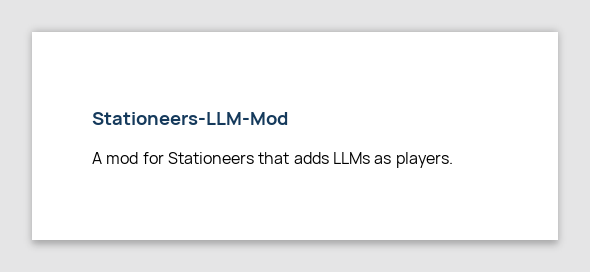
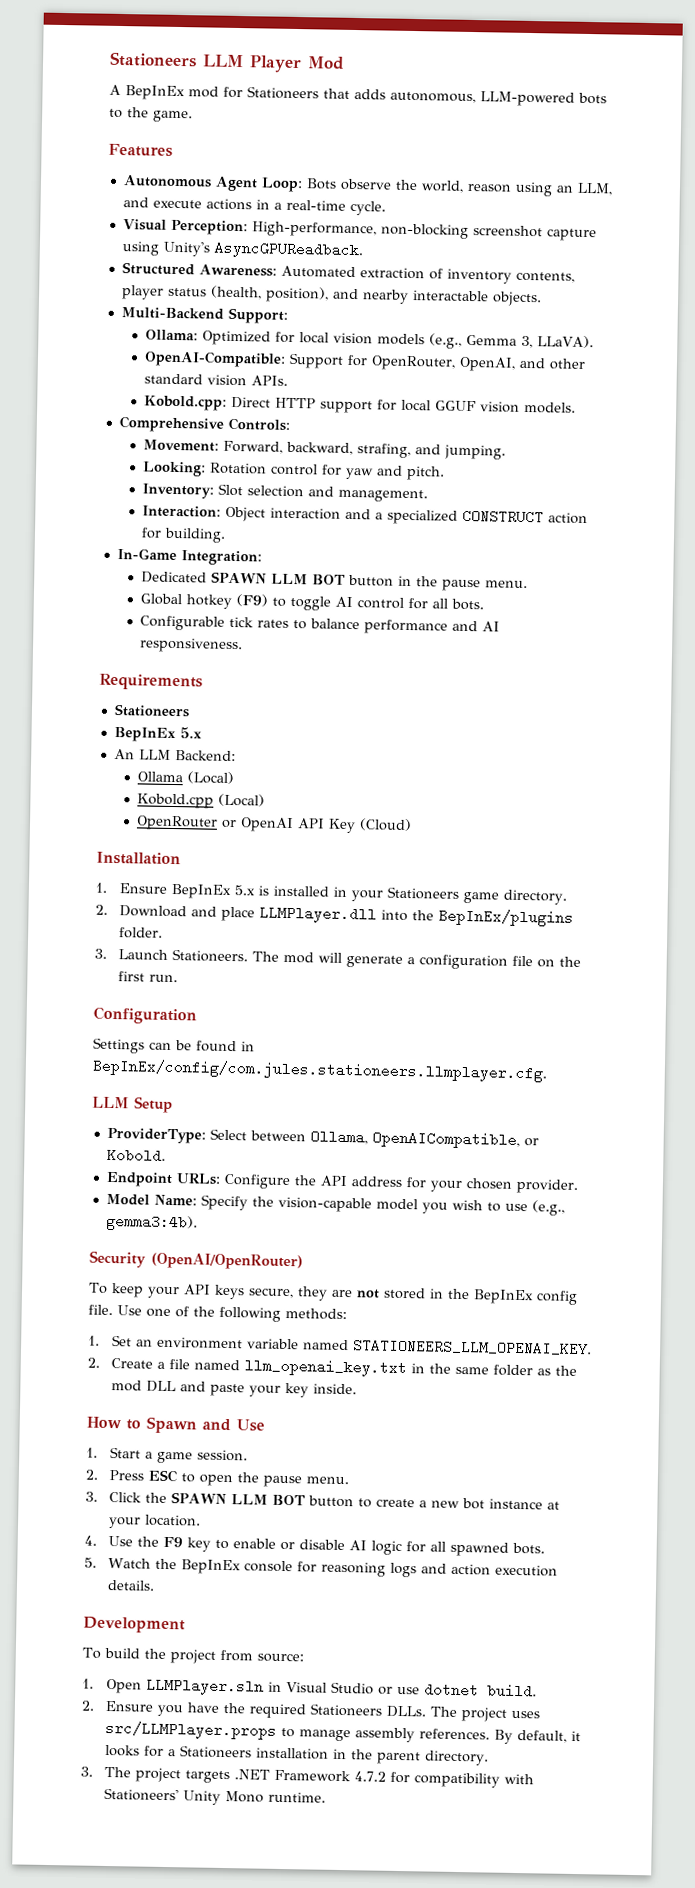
[92,112,288,125] Stationeers-LLM-Mod -> [109,51,345,74] Stationeers LLM Player Mod
(102, 158) none -> [125,85,185,101] BepInEx
[332,152,453,168] LLMs as players. -> [390,91,607,107] [109,107,193,123] [108,143,173,157] [122,175,613,197] [122,197,386,216] [122,219,597,242] [121,240,363,260] [121,262,575,284] [120,285,542,307] [120,307,288,324] [144,329,594,349] [143,350,586,372] [143,373,288,387] [143,395,576,414] [118,416,290,433] [142,439,506,460] [141,461,445,481] [141,483,428,503] [141,505,588,525] [140,527,226,543] [116,547,262,566] [140,571,528,592] [139,593,484,611] [139,615,500,635] [138,637,243,654] [99,673,203,691] [113,703,190,718] [113,726,202,743] [113,748,236,762] [136,771,234,785] [136,793,265,809] [135,815,412,834] [96,851,181,866] [95,882,568,905] [95,904,575,927] [119,927,164,939] [94,948,582,970] [118,971,179,983] [93,1006,197,1025] [93,1037,255,1054] [92,1058,547,1083] [92,1096,173,1114] [106,1127,539,1149] [106,1147,166,1163] [105,1171,578,1194] [105,1193,565,1216] [105,1213,198,1232] [89,1250,303,1271] [88,1282,578,1305] [88,1304,347,1322] [88,1335,593,1357] [87,1357,578,1378] [111,1380,358,1398] [86,1416,265,1434] [86,1447,249,1464] [85,1469,350,1488] [85,1491,560,1510] [108,1514,202,1529] [84,1535,546,1557] [84,1557,559,1578] [107,1579,156,1591] [83,1616,186,1634] [82,1647,304,1664] [82,1677,538,1699] [81,1700,541,1722] [105,1720,582,1744] [105,1744,490,1766] [80,1766,535,1788] [104,1787,327,1805] autonomous, LLM-powered bots to the game. // Features // Autonomous Agent Loop: Bots observe the world, reason using an LLM, and execute actions in a real-time cycle. // Visual Perception: High-performance, non-blocking screenshot capture using Unity's AsyncGPUReadback. // Structured Awareness: Automated extraction of inventory contents, player status (health, position), and nearby interactable objects. // Multi-Backend Support: // Ollama: Optimized for local vision models (e.g., Gemma 3, LLaVA). // OpenAI-Compatible: Support for OpenRouter, OpenAI, and other standard vision APIs. // Kobold.cpp: Direct HTTP support for local GGUF vision models. // Comprehensive Controls: // Movement: Forward, backward, strafing, and jumping. // Looking: Rotation control for yaw and pitch. // Inventory: Slot selection and management. // Interaction: Object interaction and a specialized CONSTRUCT action for building. // In-Game Integration: // Dedicated SPAWN LLM BOT button in the pause menu. // Global hotkey (F9) to toggle AI control for all bots. // Configurable tick rates to balance performance and AI responsiveness. // Requirements // Stationeers // BepInEx 5.x // An LLM Backend: // Ollama (Local) // Kobold.cpp (Local) // OpenRouter or OpenAI API Key (Cloud) // Installation // 1. Ensure BepInEx 5.x is installed in your Stationeers game directory. // 2. Download and place LLMPlayer.dll into the BepInEx/plugins folder. // 3. Launch Stationeers. The mod will generate a configuration file on the first run. // Configuration // Settings can be found in BepInEx/config/com.jules.stationeers.llmplayer.cfg. // LLM Setup // ProviderType: Select between Ollama, OpenAICompatible, or Kobold. // Endpoint URLs: Configure the API address for your chosen provider. // Model Name: Specify the vision-capable model you wish to use (e.g., gemma3:4b). // Security (OpenAI/OpenRouter) // To keep your API keys secure, they are not stored in the BepInEx config file. Use one of the following methods: // 1. Set an environment variable named STATIONEERS_LLM_OPENAI_KEY. // 2. Create a file named llm_openai_key.txt in the same folder as the mod DLL and paste your key inside. // How to Spawn and Use // 1. Start a game session. // 2. Press ESC to open the pause menu. // 3. Click the SPAWN LLM BOT button to create a new bot instance at your location. // 4. Use the F9 key to enable or disable AI logic for all spawned bots. // 5. Watch the BepInEx console for reasoning logs and action execution details. // Development // To build the project from source: // 1. Open LLMPlayer.sln in Visual Studio or use dotnet build. // 2. Ensure you have the required Stationeers DLLs. The project uses src/LLMPlayer.props to manage assembly references. By default, it looks for a Stationeers installation in the parent directory. // 3. The project targets .NET Framework 4.7.2 for compatibility with Stationeers' Unity Mono runtime.

